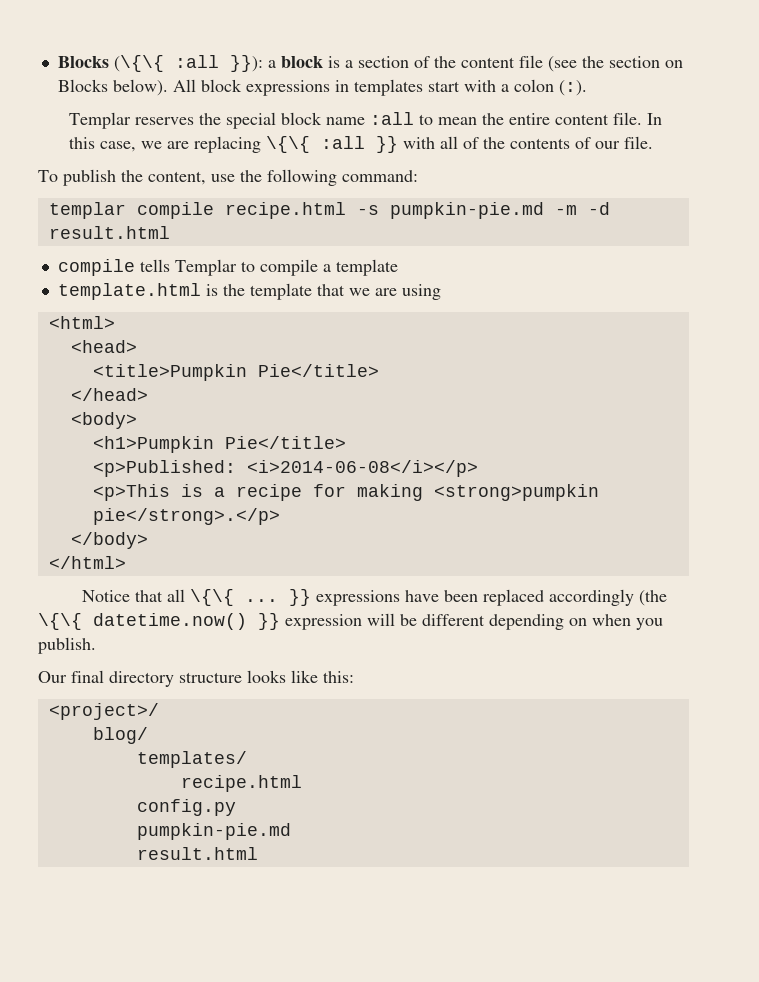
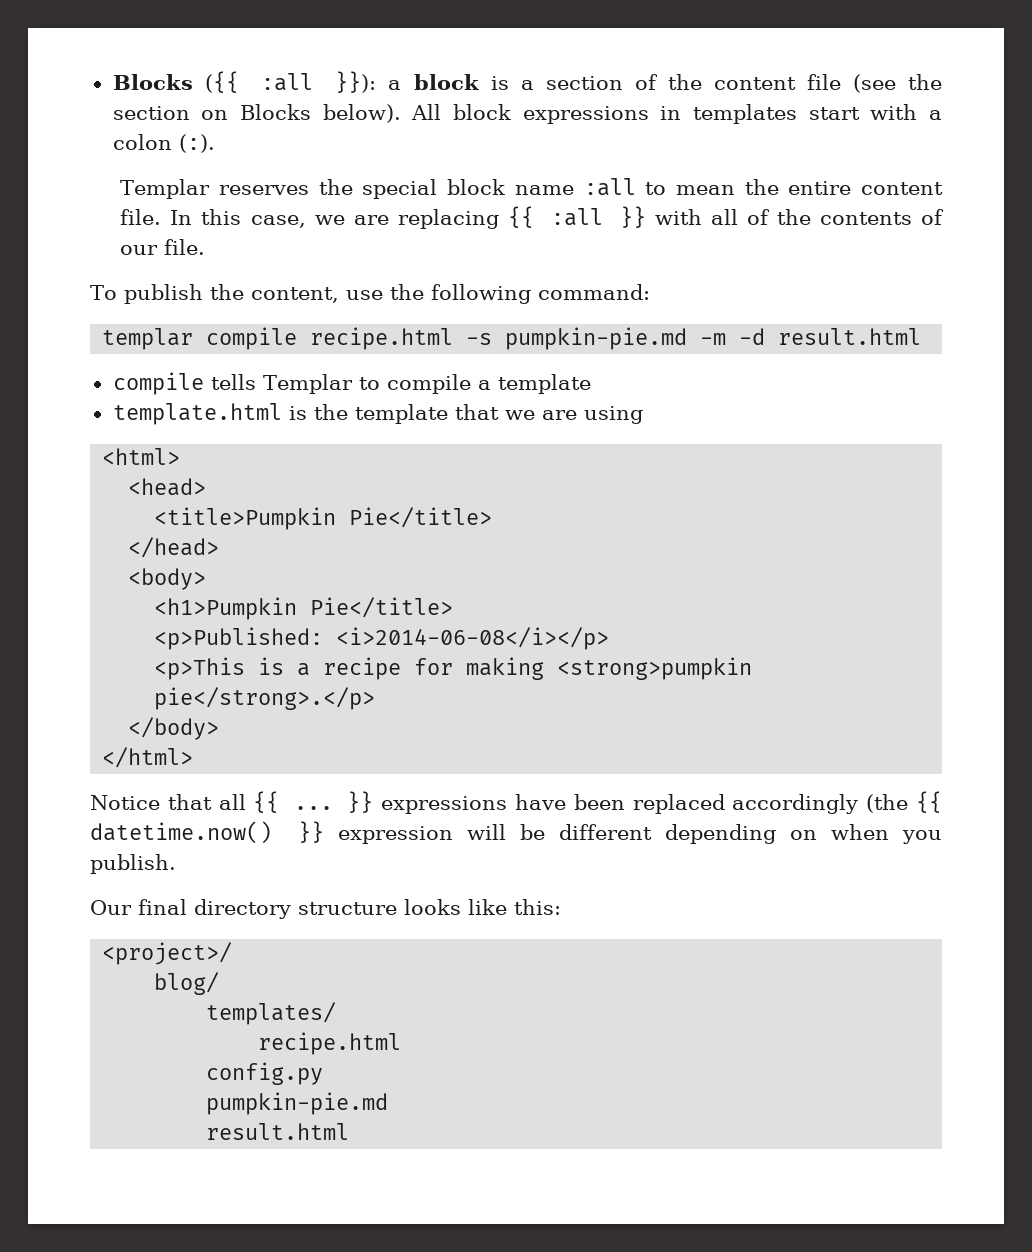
[57,55,164,72] Blocks (\{\{ -> [112,71,239,93] Blocks ({{
[265,136,310,153] \{\{ -> [507,206,534,228] {{
[190,589,235,606] \{\{ -> [253,791,280,813] {{
[38,613,82,630] \{\{ -> [916,791,943,813] {{

